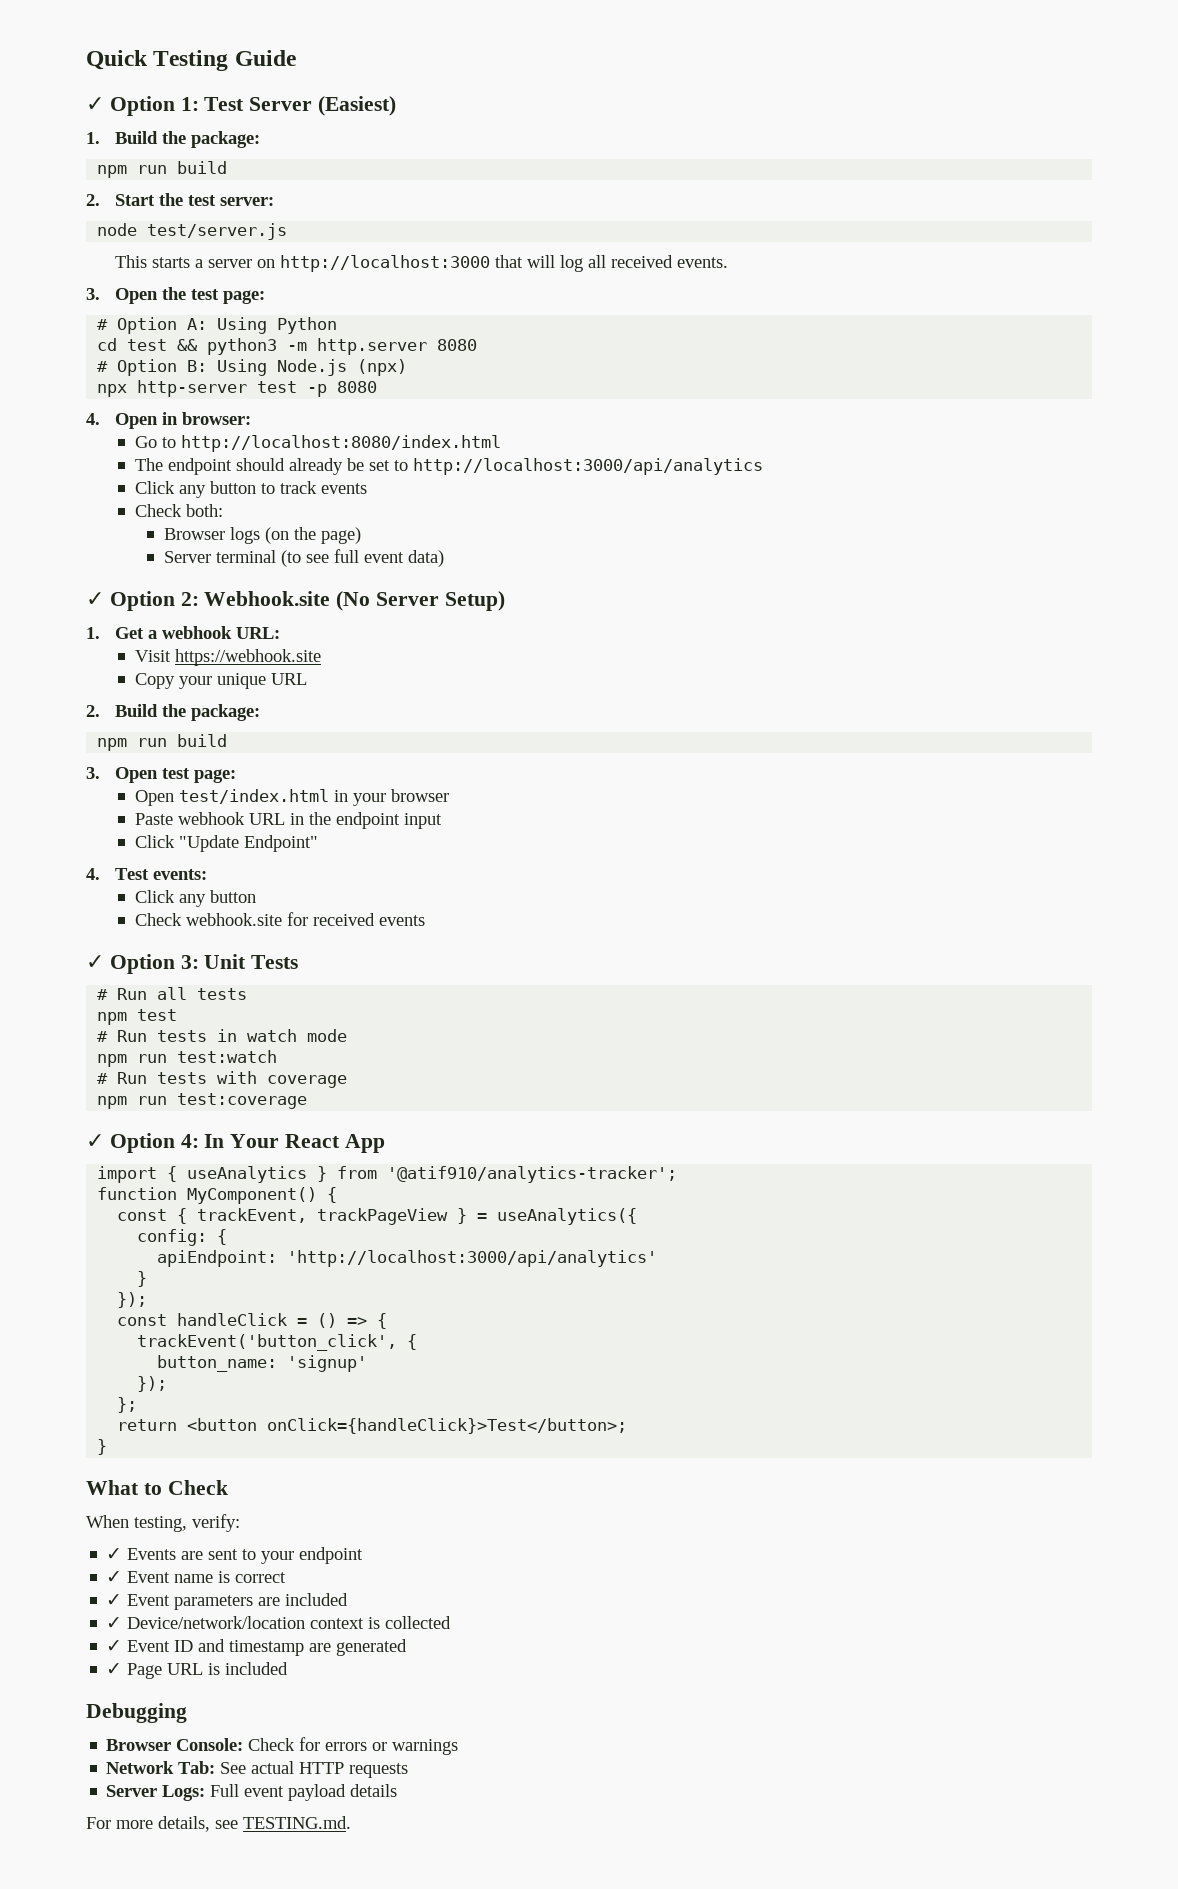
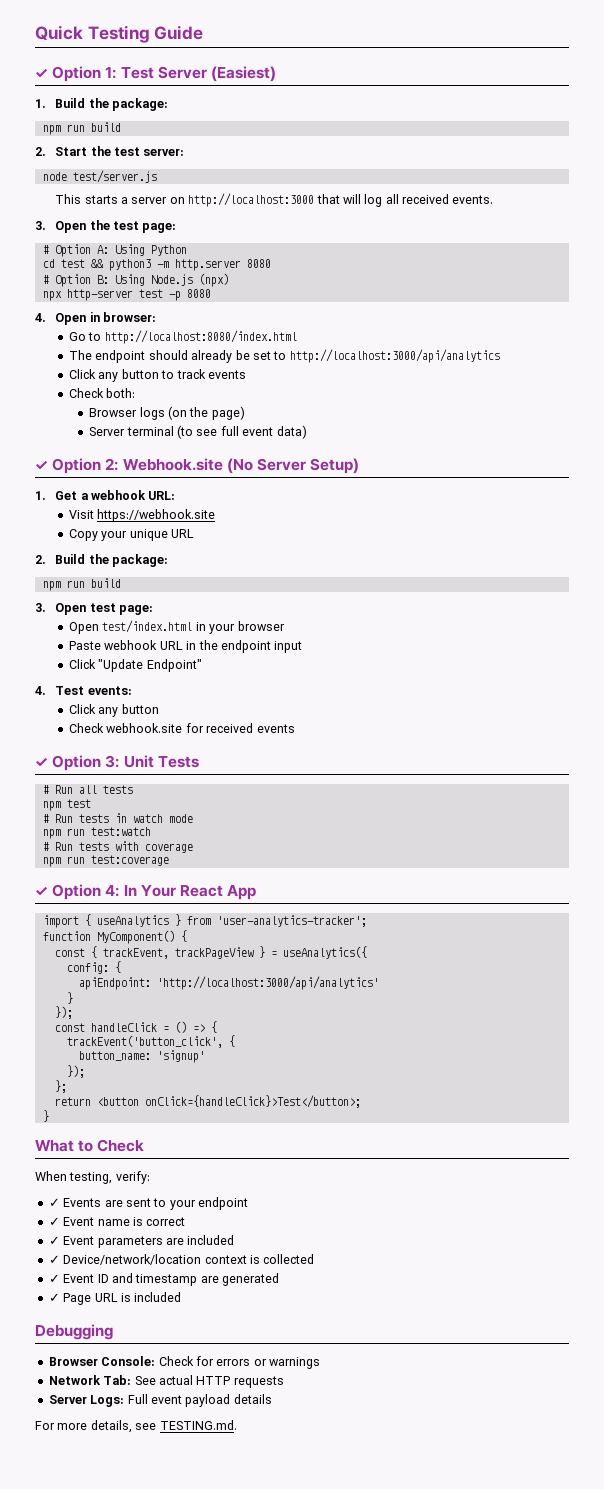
[387,1166,678,1183] '@atif910/analytics-tracker'; -> [216,915,367,927] 'user-analytics-tracker';

